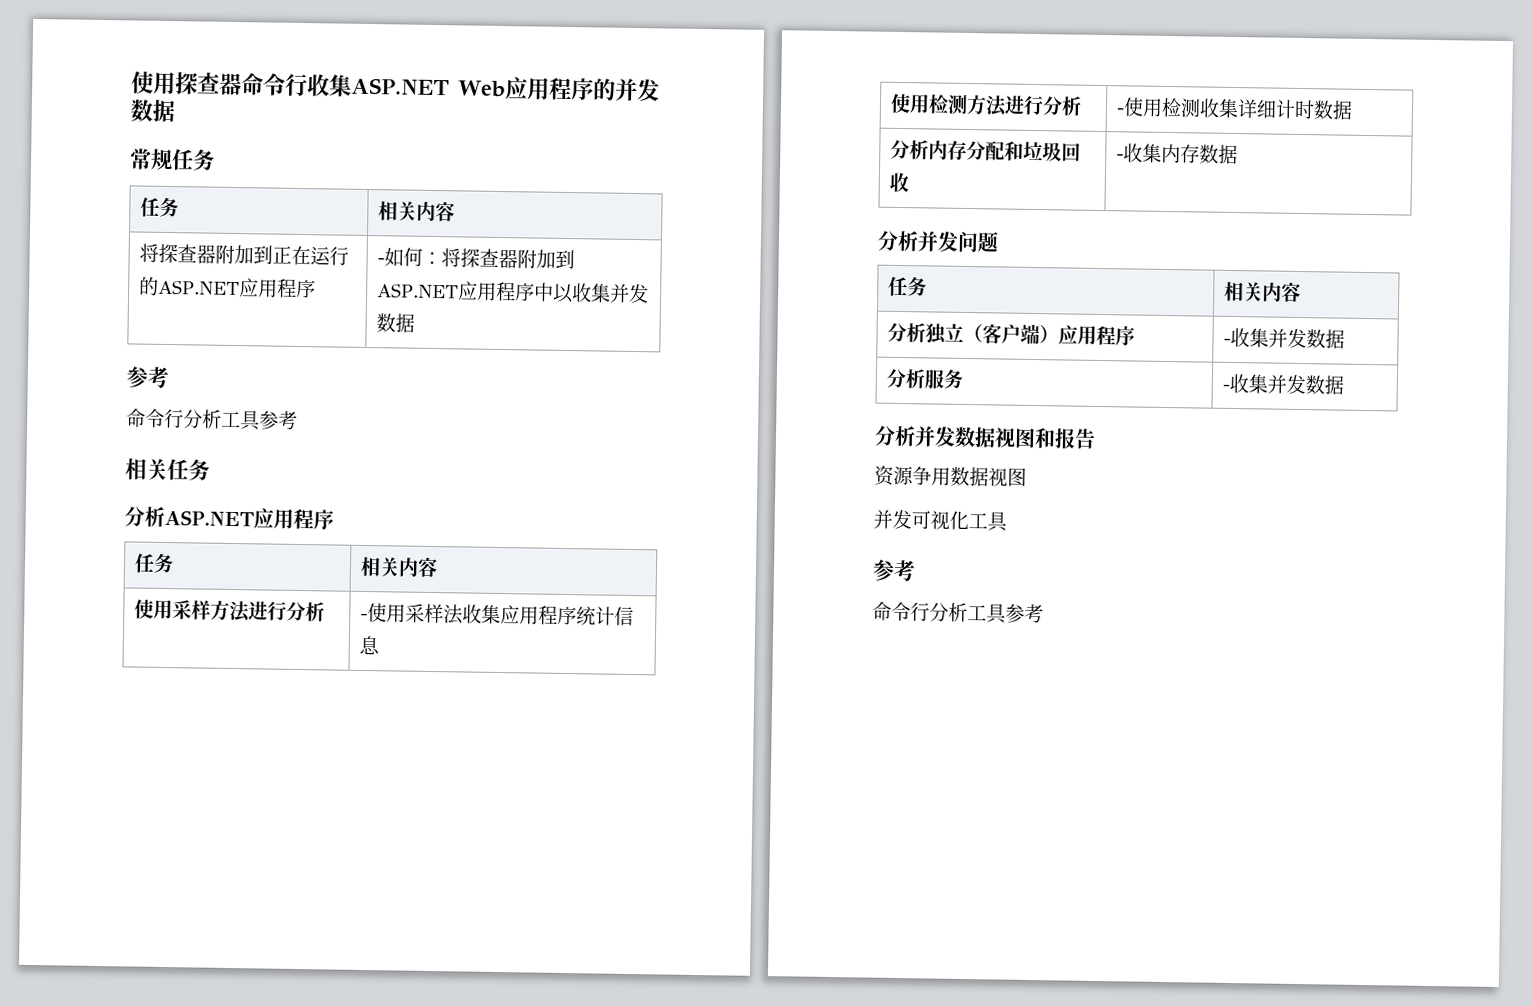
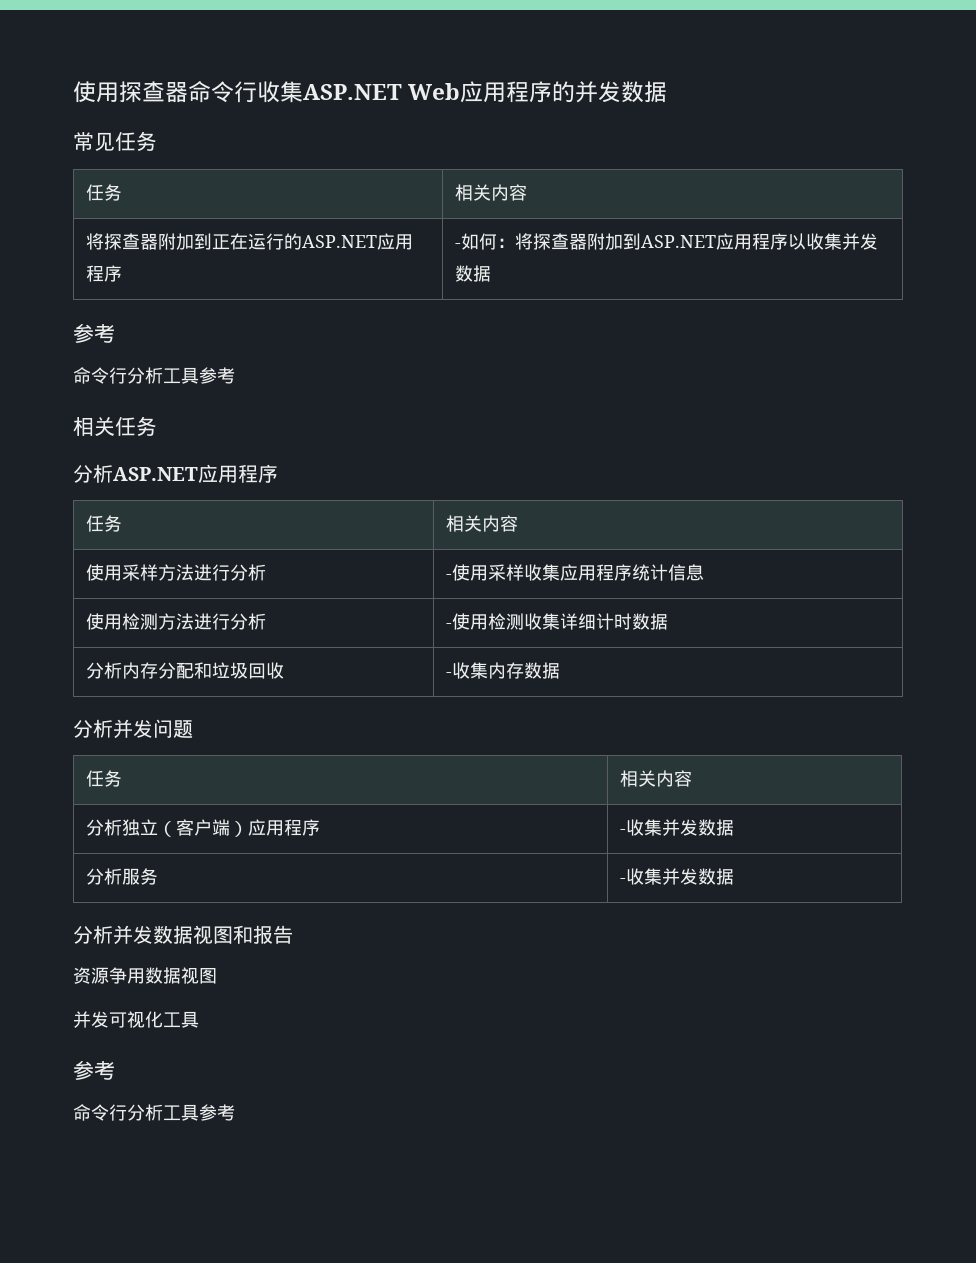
[150,148,173,171] 规 -> [94,132,115,151] 见
[533,282,555,302] 中 -> (788, 241) none
[443,604,465,625] 法 -> (524, 572) none

